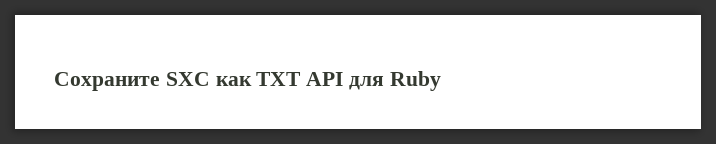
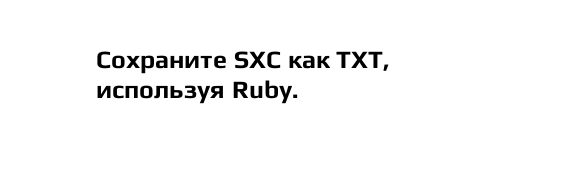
[256,71,441,91] TXT API для Ruby -> [336,51,390,71] [96,80,298,104] TXT, используя Ruby.

